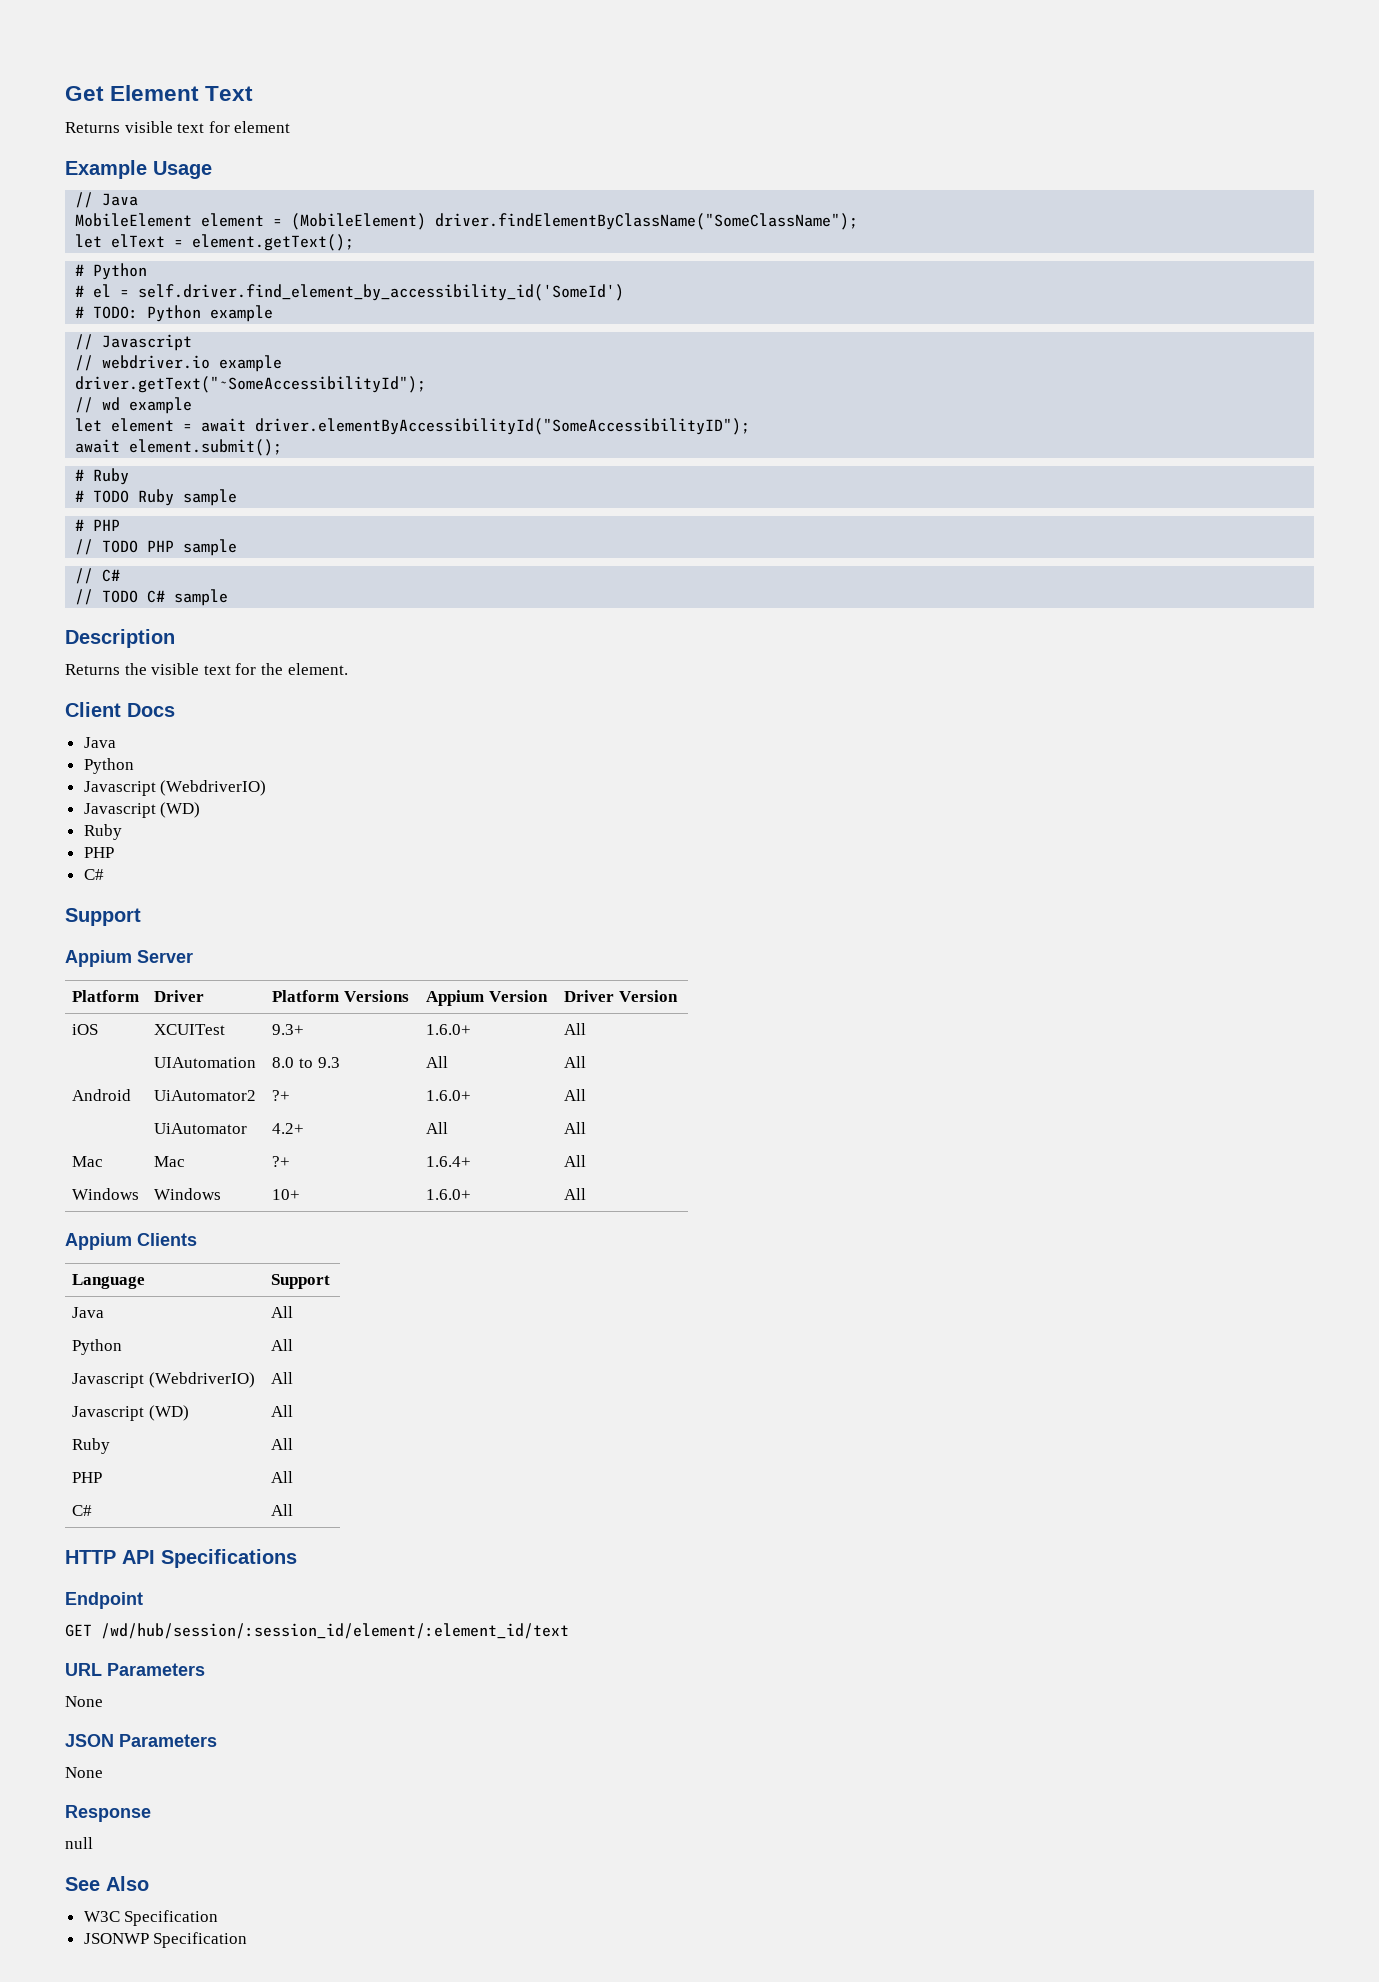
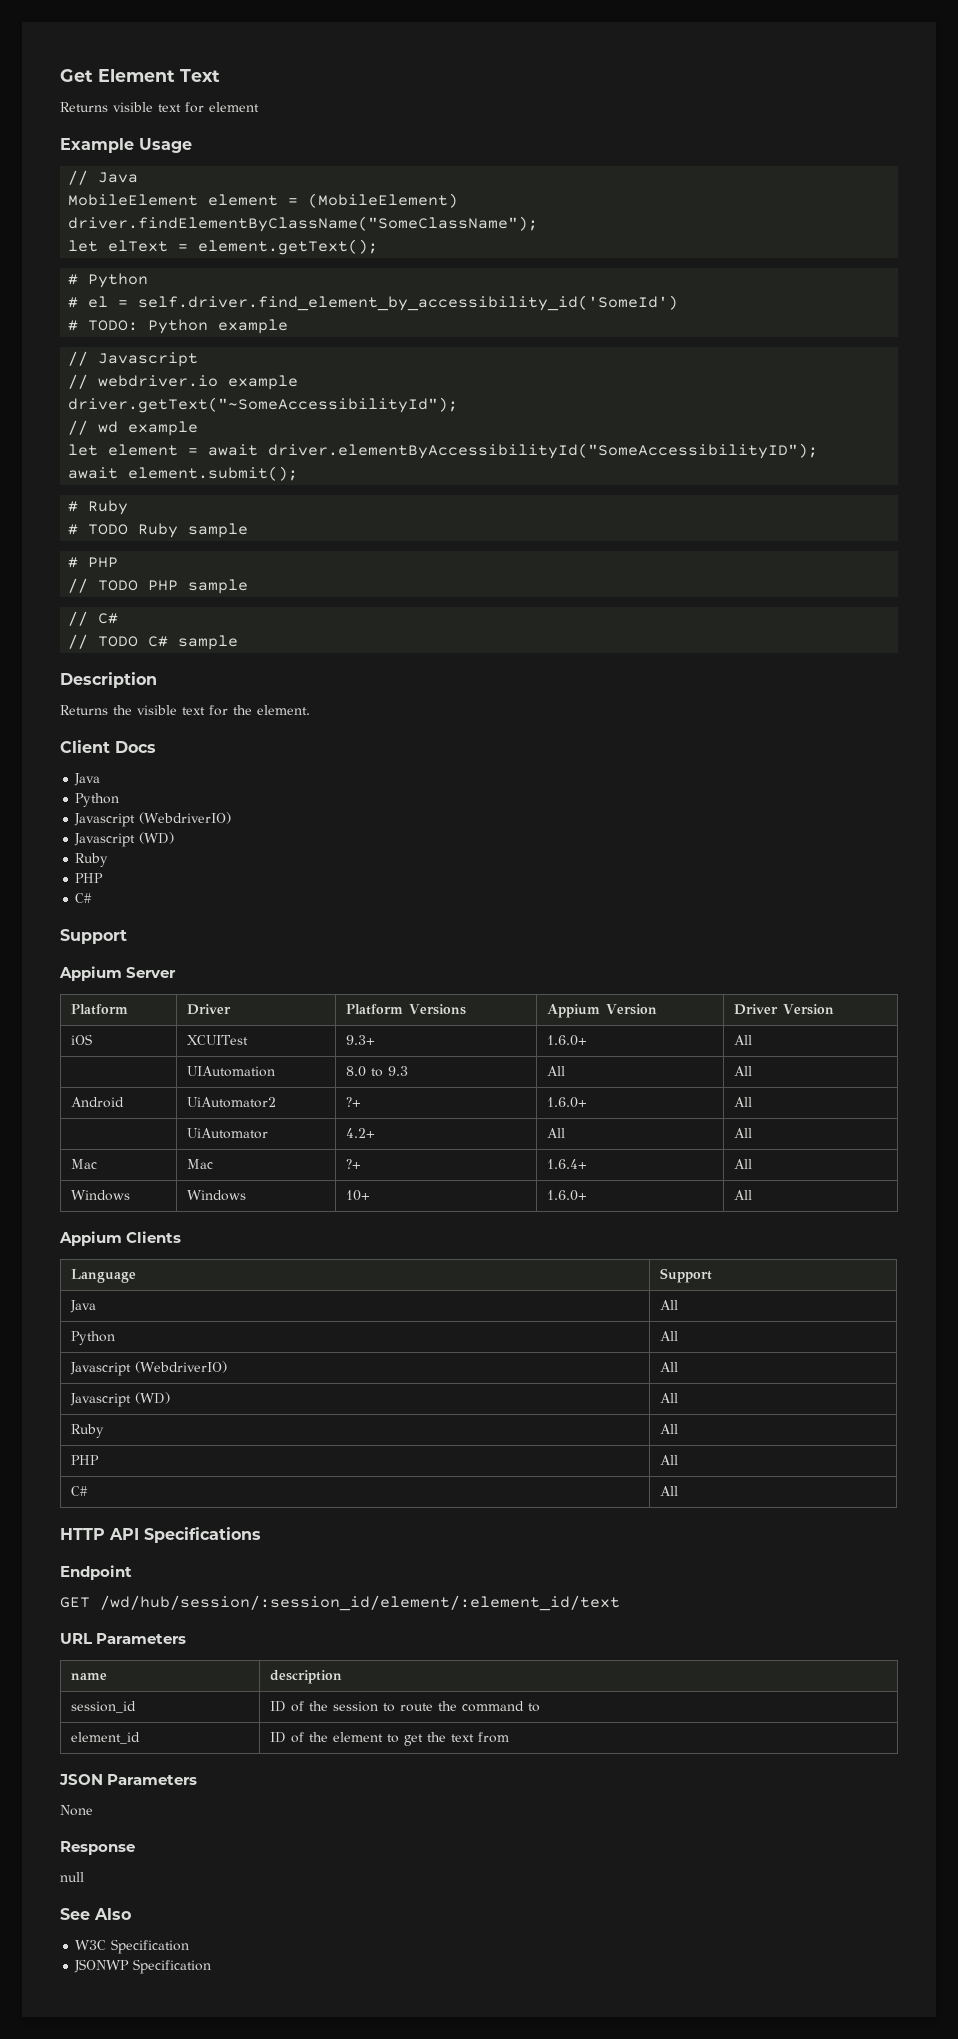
[65,1696,103,1707] // None -> [71,1673,108,1680] [270,1670,343,1684] [71,1701,137,1713] [270,1701,541,1712] [71,1732,141,1744] [270,1732,510,1746] // name | description // session_id | ID of the session to route the command to // element_id | ID of the element to get the text from

